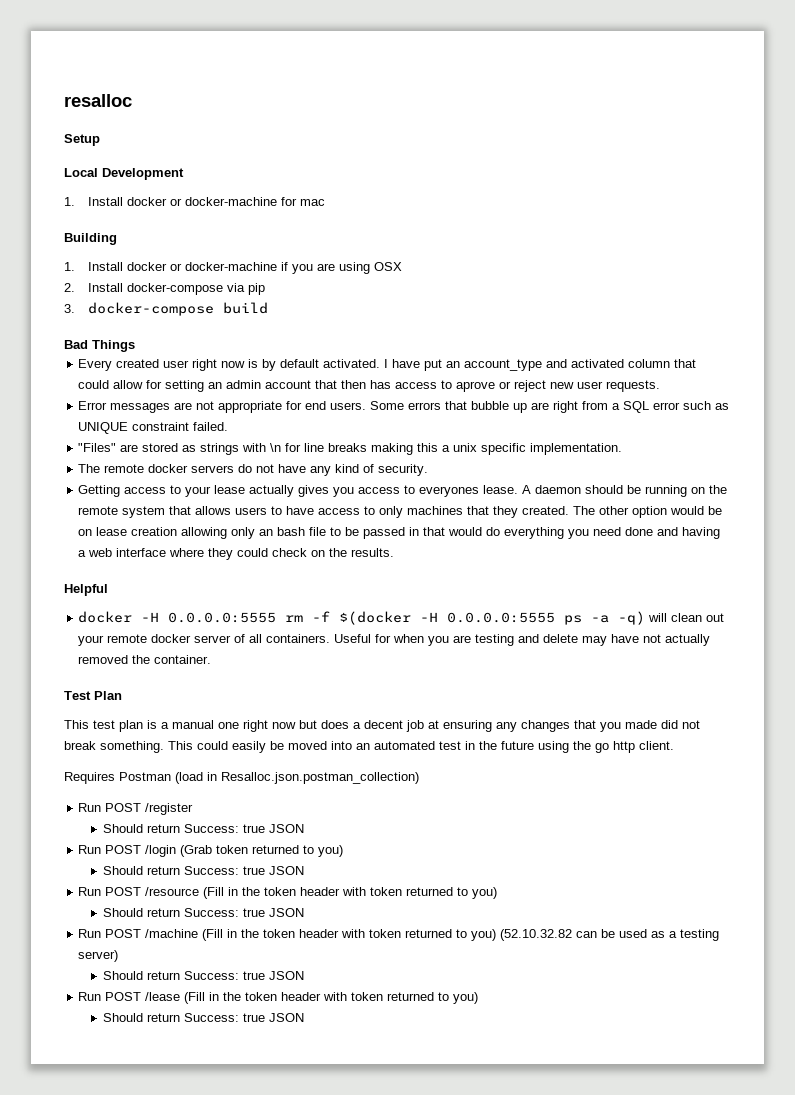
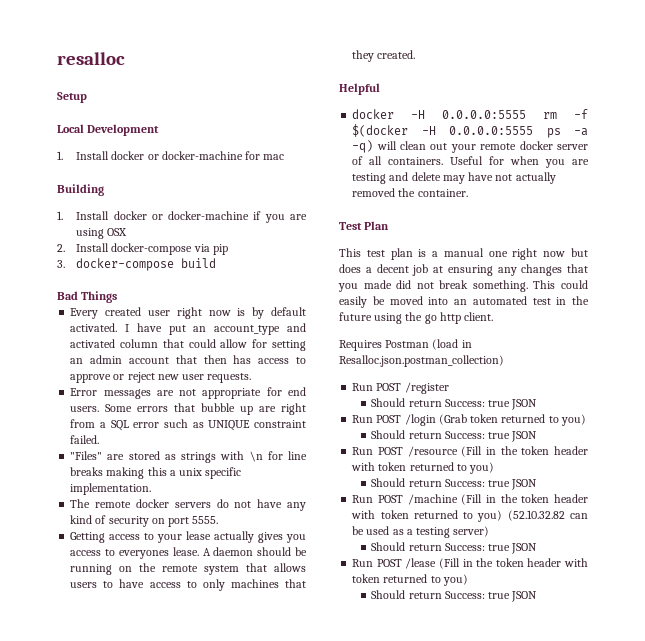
[456,381,496,392] aprove -> [70,374,112,383] approve
[378,464,429,476] security. -> [108,516,219,527] security on port 5555.
[573,506,723,518] [78,527,721,539] [78,548,395,560] The other option would be on lease creation allowing only an bash file to be passed in that would do everything you need done and having a web interface where they could check on the results. -> (416, 54) none

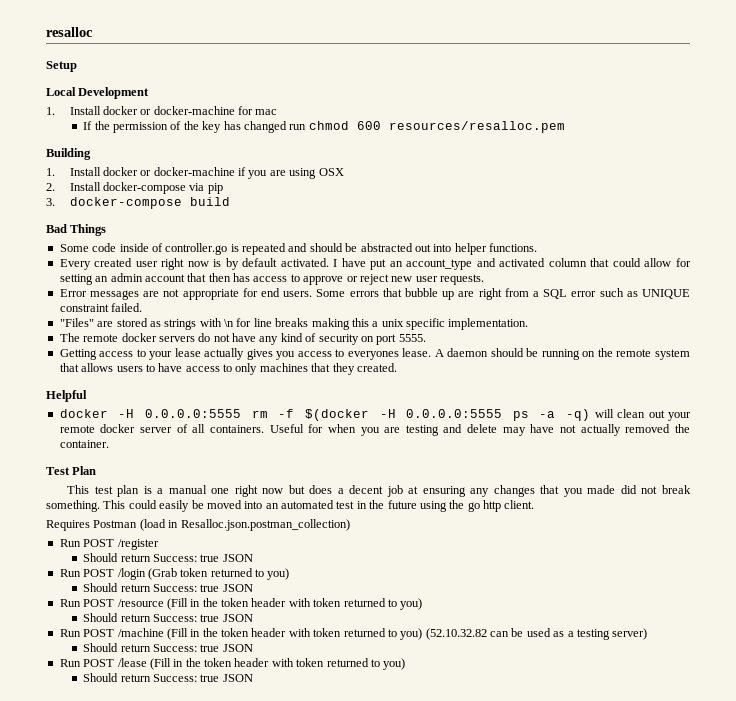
(285, 157) none -> [83,121,565,133] // If the permission of the key has changed run chmod 600 resources/resalloc.pem
(118, 297) none -> [59,243,537,255] // Some code inside of controller.go is repeated and should be abstracted out into helper functions.

